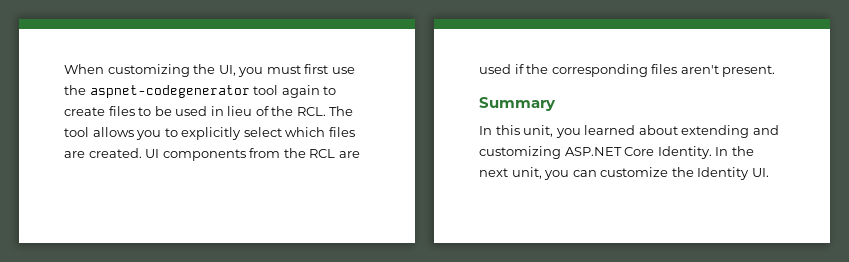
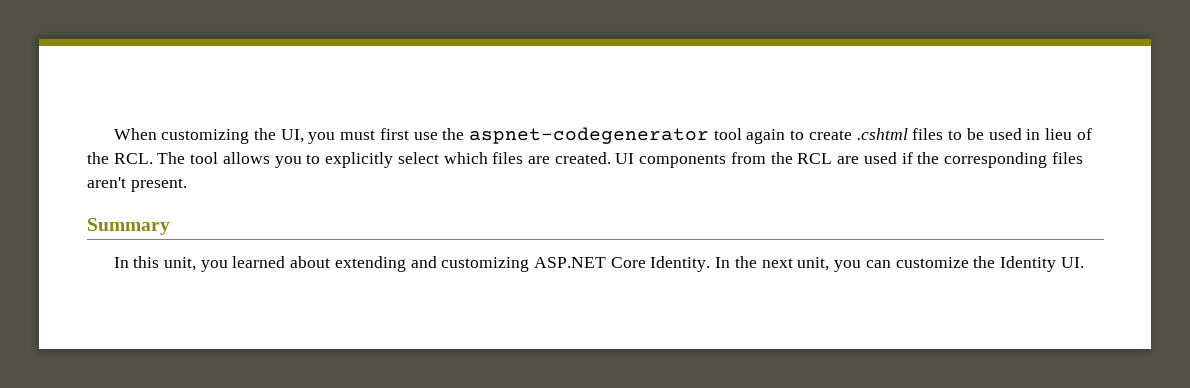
(105, 111) none -> [856,128,908,140] .cshtml

